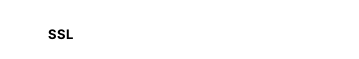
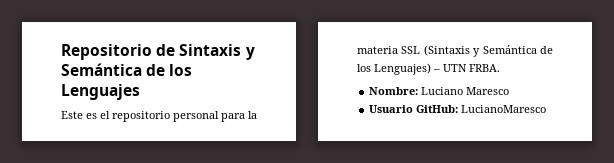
[48,29,73,40] SSL -> [61,44,255,60] [61,63,193,76] [61,84,140,100] [61,111,257,122] [357,45,553,57] [357,63,500,75] [369,87,510,95] [369,105,547,113] Repositorio de Sintaxis y Semántica de los Lenguajes // Este es el repositorio personal para la materia SSL (Sintaxis y Semántica de los Lenguajes) – UTN FRBA. // Nombre: Luciano Maresco // Usuario GitHub: LucianoMaresco

